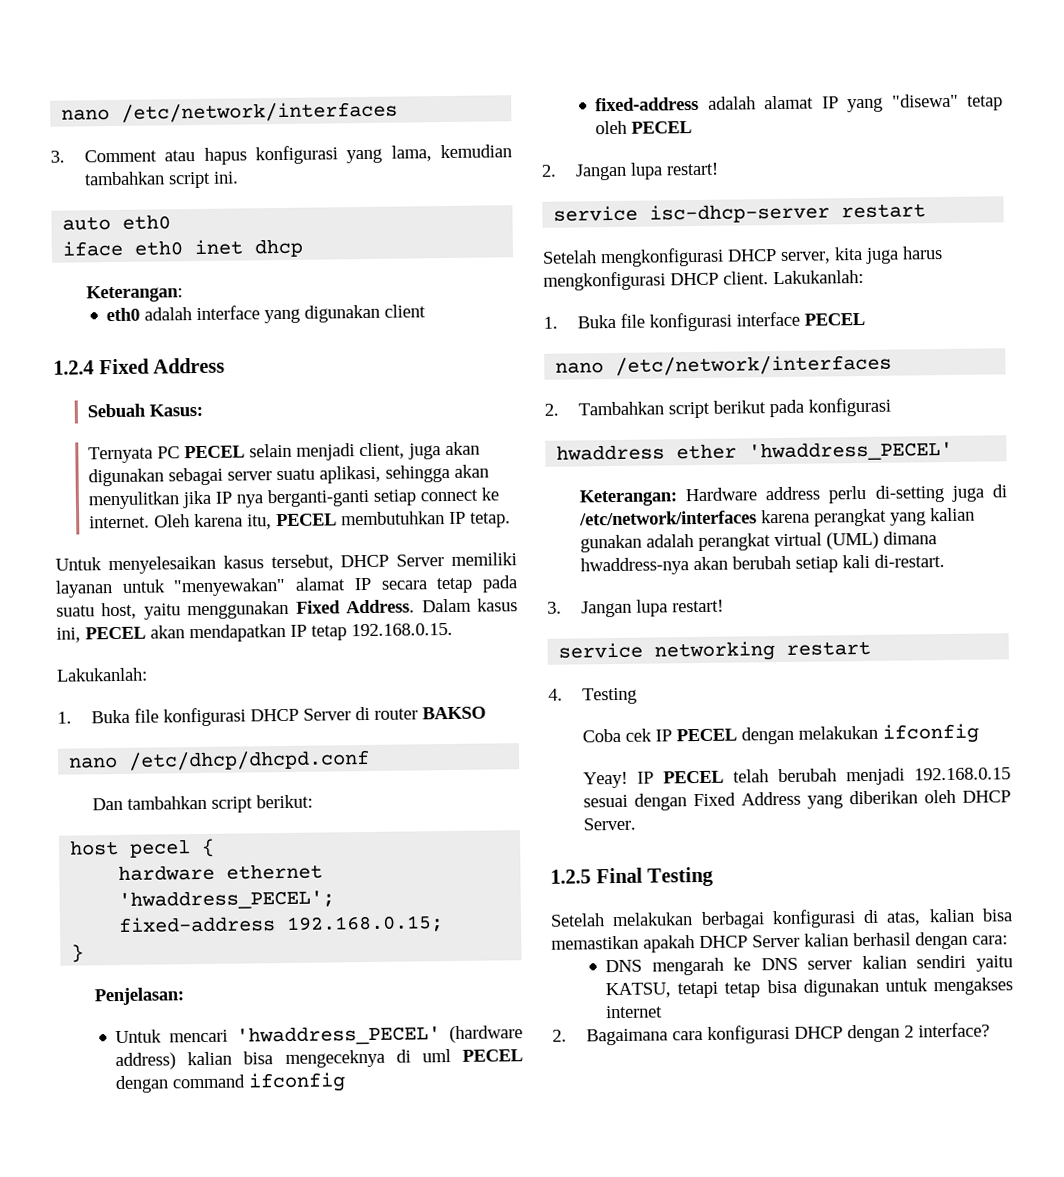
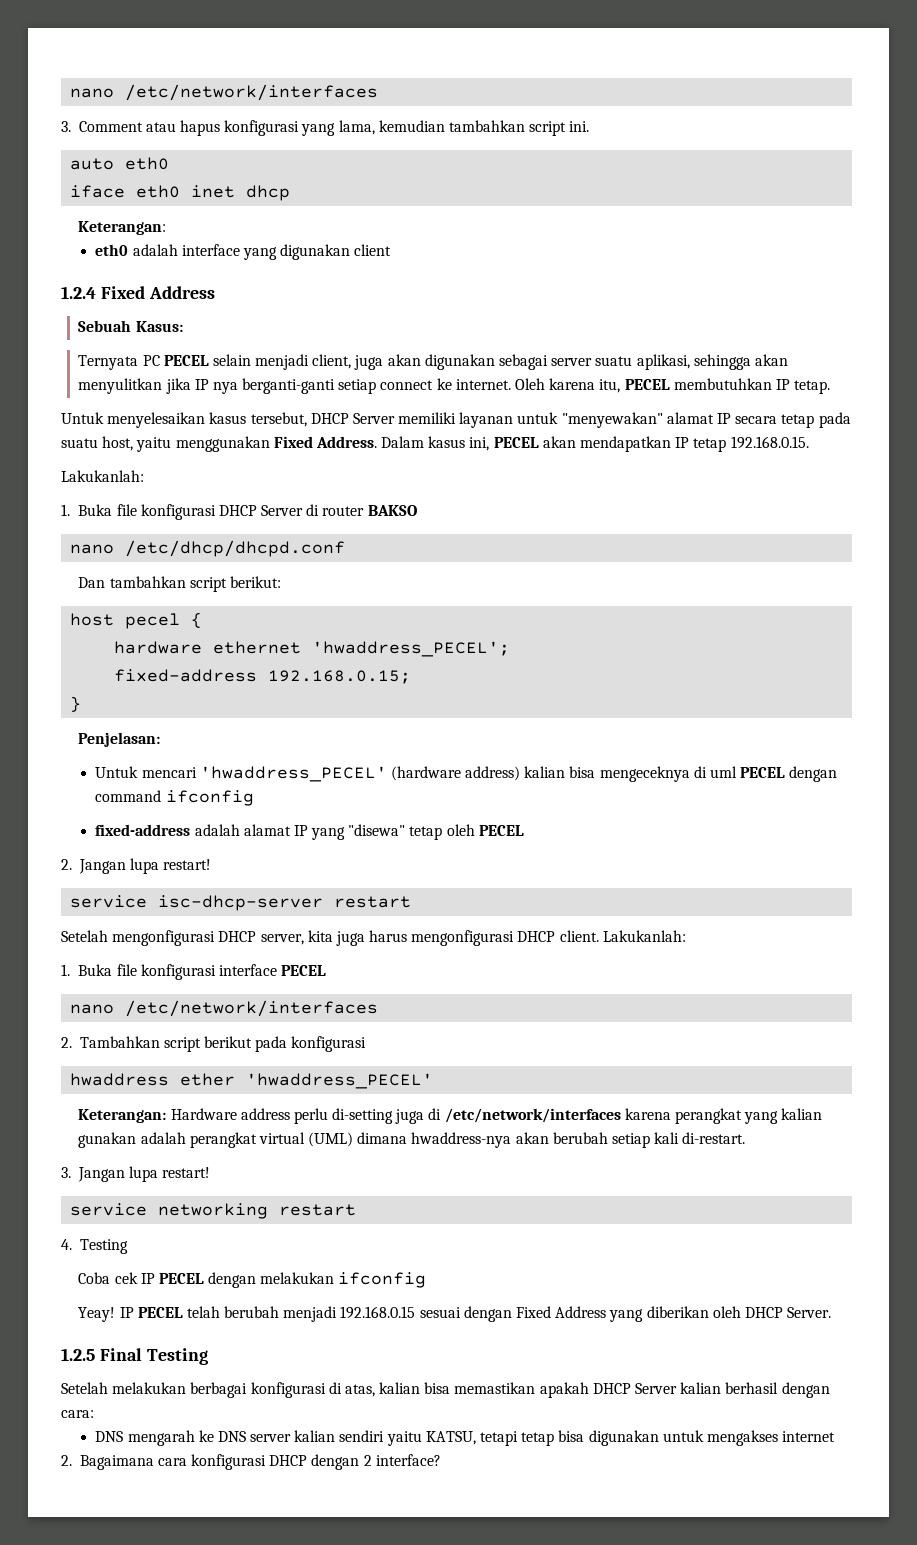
[600,247,724,268] mengkonfigurasi -> [112,930,216,946] mengonfigurasi
[543,271,666,291] mengkonfigurasi -> [411,930,515,946] mengonfigurasi

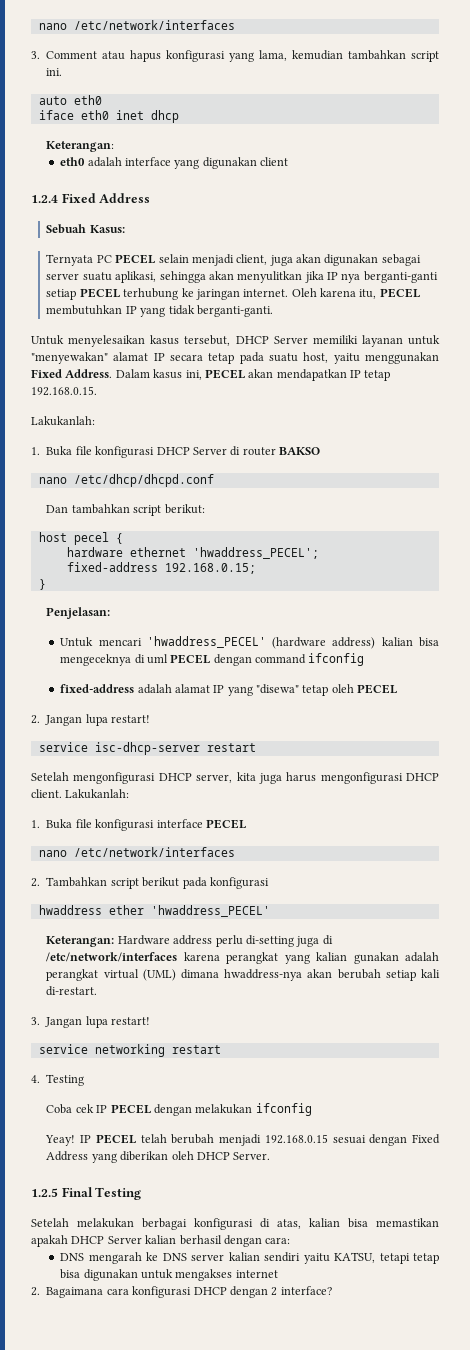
[380,378,452,390] connect ke -> [79,288,240,300] PECEL terhubung ke jaringan
[794,380,831,394] tetap. -> [140,305,273,317] yang tidak berganti-ganti.

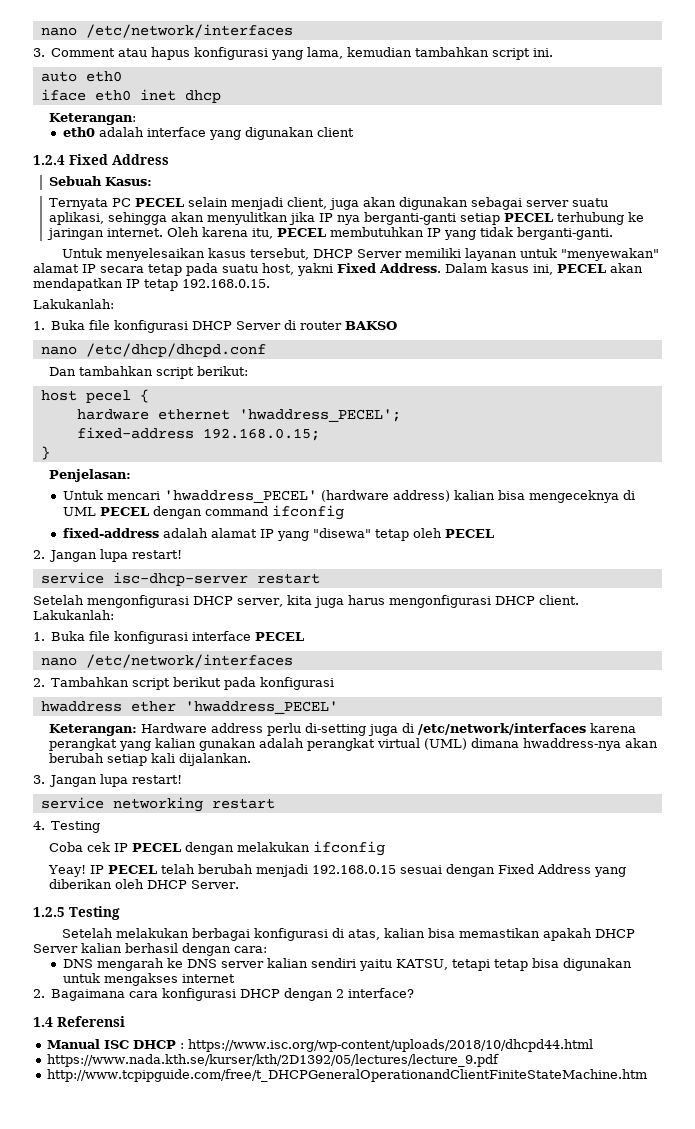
[333,352,439,364] yaitu menggunakan -> [297,263,333,276] yakni
[146,654,168,664] uml -> [62,507,96,516] UML
[46,986,98,996] di-restart. -> [178,753,251,766] dijalankan.
[61,1187,93,1197] Final -> (65, 912) none
(332, 1290) none -> [33,1016,125,1027] [46,1039,593,1052] [46,1054,499,1067] [46,1069,647,1082] // 1.4 Referensi // Manual ISC DHCP : https://www.isc.org/wp-content/uploads/2018/10/dhcpd44.html // https://www.nada.kth.se/kurser/kth/2D1392/05/lectures/lecture_9.pdf // http://www.tcpipguide.com/free/t_DHCPGeneralOperationandClientFiniteStateMachine.htm

